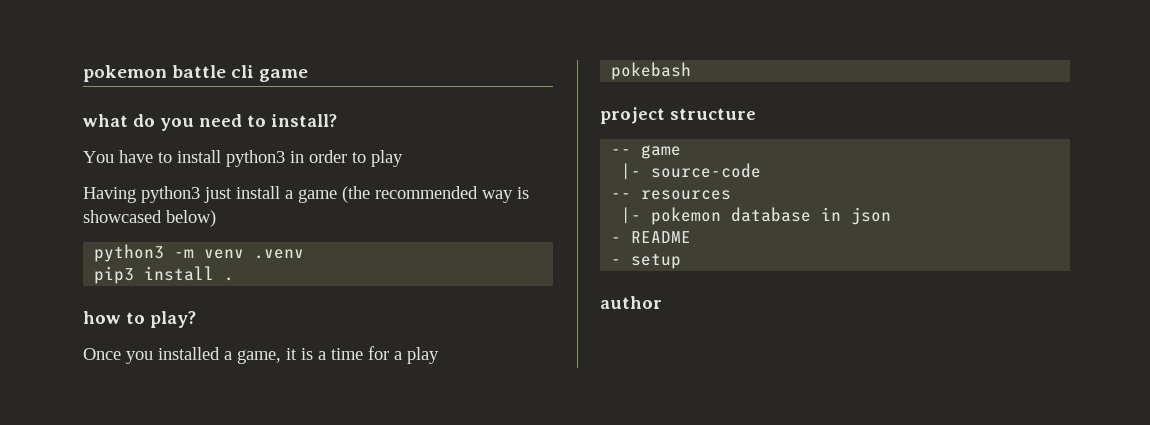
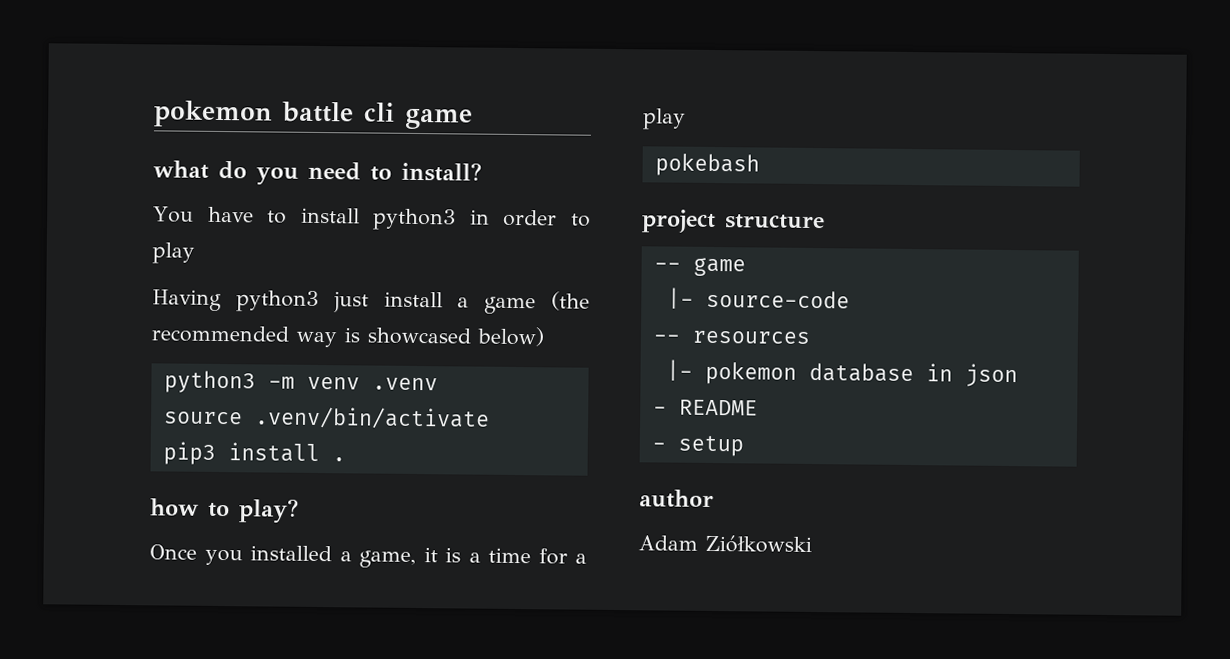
(305, 254) none -> [163,406,490,430] // source .venv/bin/activate
(662, 302) none -> [638,534,812,554] // Adam Ziółkowski

